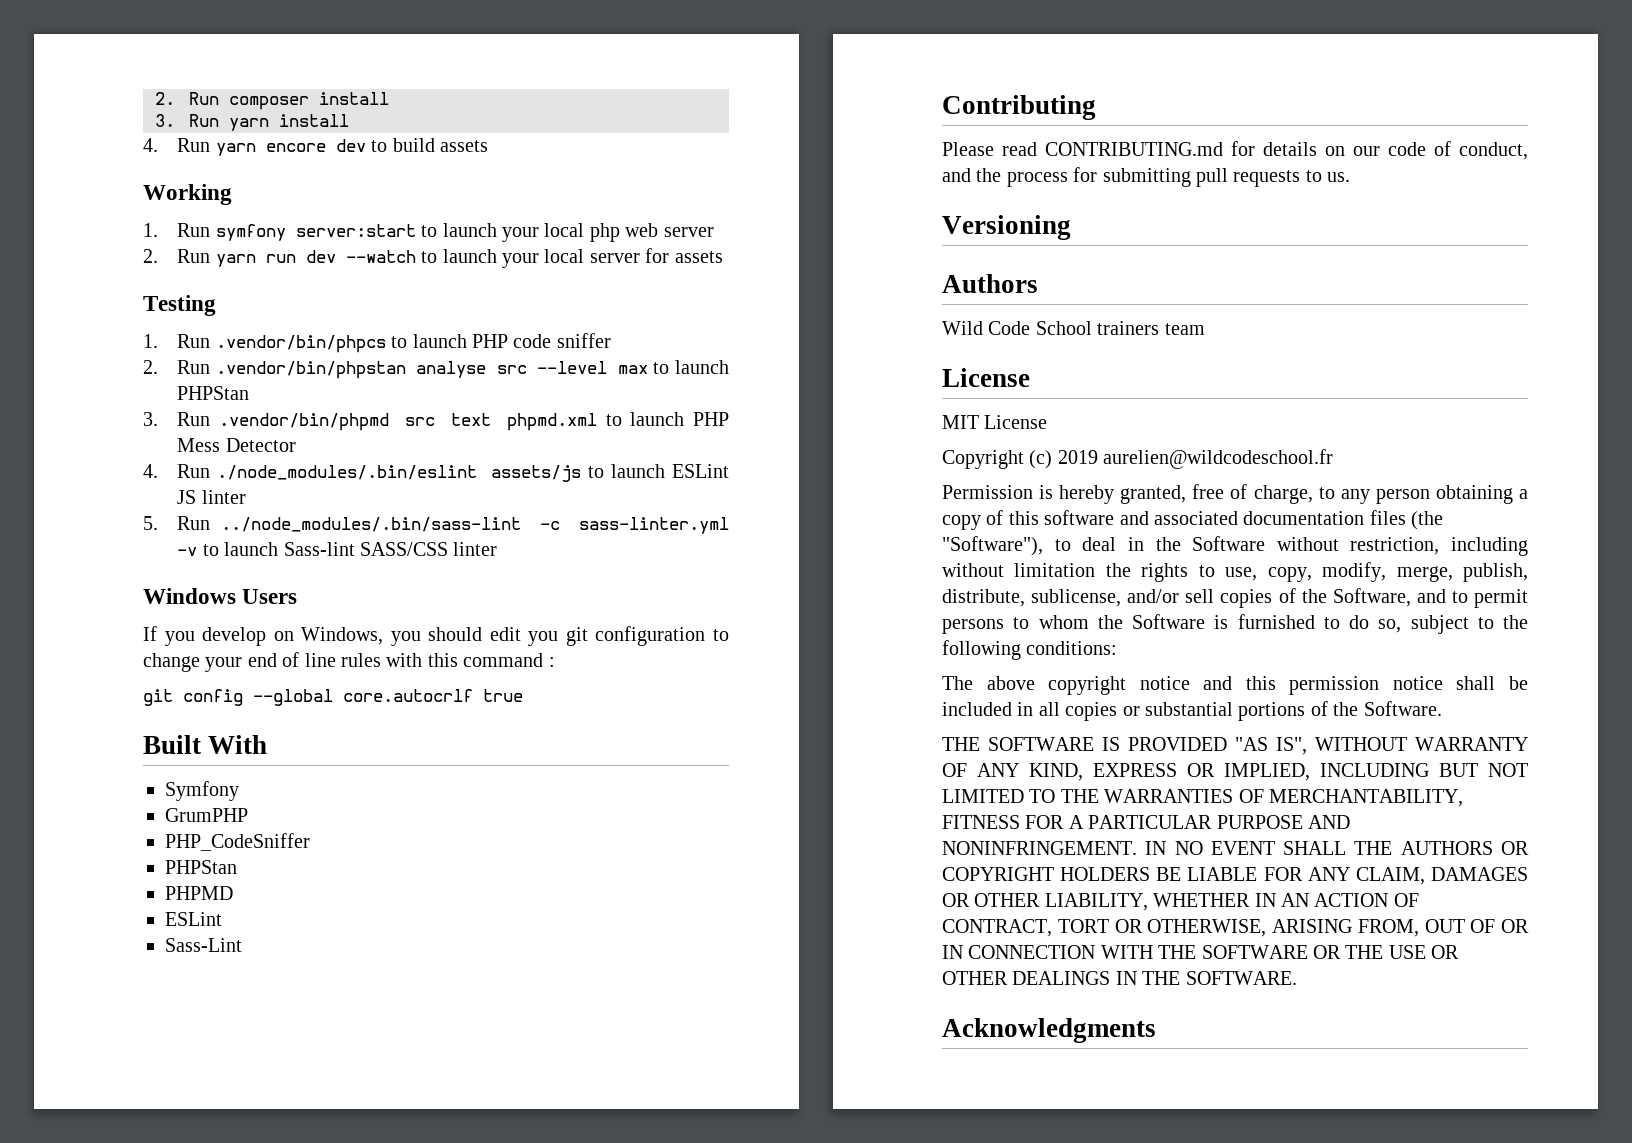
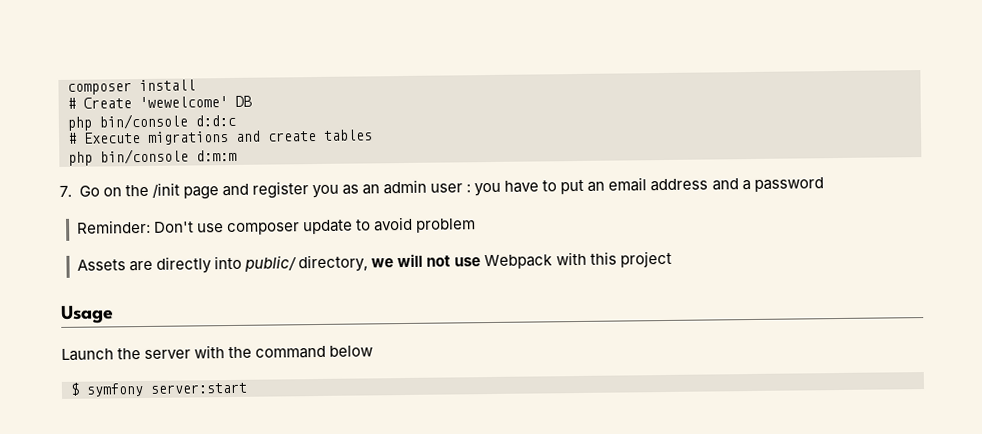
[155,92,220,105] 2. Run -> (67, 88) none
[155,114,350,131] [143,138,488,156] [143,184,232,205] [143,223,714,242] [143,248,723,268] [143,295,216,316] [143,333,611,353] [143,360,729,379] [177,386,250,400] [143,412,729,431] [177,438,296,452] [143,464,729,482] [177,490,246,504] [143,516,729,534] [177,542,498,556] [143,588,298,604] [143,626,729,646] [143,652,555,672] [143,689,523,706] [143,735,268,754] [165,781,239,801] [165,808,248,822] [165,833,310,851] [165,860,237,874] [165,886,233,900] [165,912,222,926] [165,938,242,952] [942,95,1096,120] [942,141,1528,160] [942,167,1351,187] [942,215,1071,240] [942,274,1038,293] [942,321,1205,335] [942,368,1030,387] [942,415,1048,429] [942,449,1334,469] [942,484,1529,504] [942,510,1444,530] [942,536,1528,556] [942,562,1528,582] [942,588,1528,608] [942,614,1528,634] [942,640,1118,660] [942,676,1528,695] [942,701,1442,721] [942,737,1528,755] [942,763,1528,781] [942,789,1463,807] [942,815,1350,829] [942,841,1529,855] [942,867,1528,885] [942,893,1419,911] [942,919,1529,937] [942,945,1460,959] [942,971,1297,985] [942,1018,1156,1043] 3. Run yarn install // 4. Run yarn encore dev to build assets // Working // 1. Run symfony server:start to launch your local php web server // 2. Run yarn run dev --watch to launch your local server for assets // Testing // 1. Run .vendor/bin/phpcs to launch PHP code sniffer // 2. Run .vendor/bin/phpstan analyse src --level max to launch PHPStan // 3. Run .vendor/bin/phpmd src text phpmd.xml to launch PHP Mess Detector // 4. Run ./node_modules/.bin/eslint assets/js to launch ESLint JS linter // 5. Run ../node_modules/.bin/sass-lint -c sass-linter.yml -v to launch Sass-lint SASS/CSS linter // Windows Users // If you develop on Windows, you should edit you git configuration to change your end of line rules with this command : // git config --global core.autocrlf true // Built With // Symfony // GrumPHP // PHP_CodeSniffer // PHPStan // PHPMD // ESLint // Sass-Lint // Contributing // Please read CONTRIBUTING.md for details on our code of conduct, and the process for submitting pull requests to us. // Versioning // Authors // Wild Code School trainers team // License // MIT License // Copyright (c) 2019 aurelien@wildcodeschool.fr // Permission is hereby granted, free of charge, to any person obtaining a copy of this software and associated documentation files (the "Software"), to deal in the Software without restriction, including without limitation the rights to use, copy, modify, merge, publish, distribute, sublicense, and/or sell copies of the Software, and to permit persons to whom the Software is furnished to do so, subject to the following conditions: // The above copyright notice and this permission notice shall be included in all copies or substantial portions of the Software. // THE SOFTWARE IS PROVIDED "AS IS", WITHOUT WARRANTY OF ANY KIND, EXPRESS OR IMPLIED, INCLUDING BUT NOT LIMITED TO THE WARRANTIES OF MERCHANTABILITY, FITNESS FOR A PARTICULAR PURPOSE AND NONINFRINGEMENT. IN NO EVENT SHALL THE AUTHORS OR COPYRIGHT HOLDERS BE LIABLE FOR ANY CLAIM, DAMAGES OR OTHER LIABILITY, WHETHER IN AN ACTION OF CONTRACT, TORT OR OTHERWISE, ARISING FROM, OUT OF OR IN CONNECTION WITH THE SOFTWARE OR THE USE OR OTHER DEALINGS IN THE SOFTWARE. // Acknowledgments -> [67,95,252,109] [67,113,236,131] [68,129,373,145] [68,148,237,166] [59,177,824,200] [76,216,477,236] [76,250,672,274] [60,305,114,324] [61,345,374,361] [70,382,248,397] # Create 'wewelcome' DB // php bin/console d:d:c // # Execute migrations and create tables // php bin/console d:m:m // 7. Go on the /init page and register you as an admin user : you have to put an email address and a password // Reminder: Don't use composer update to avoid problem // Assets are directly into public/ directory, we will not use Webpack with this project // Usage // Launch the server with the command below // $ symfony server:start

